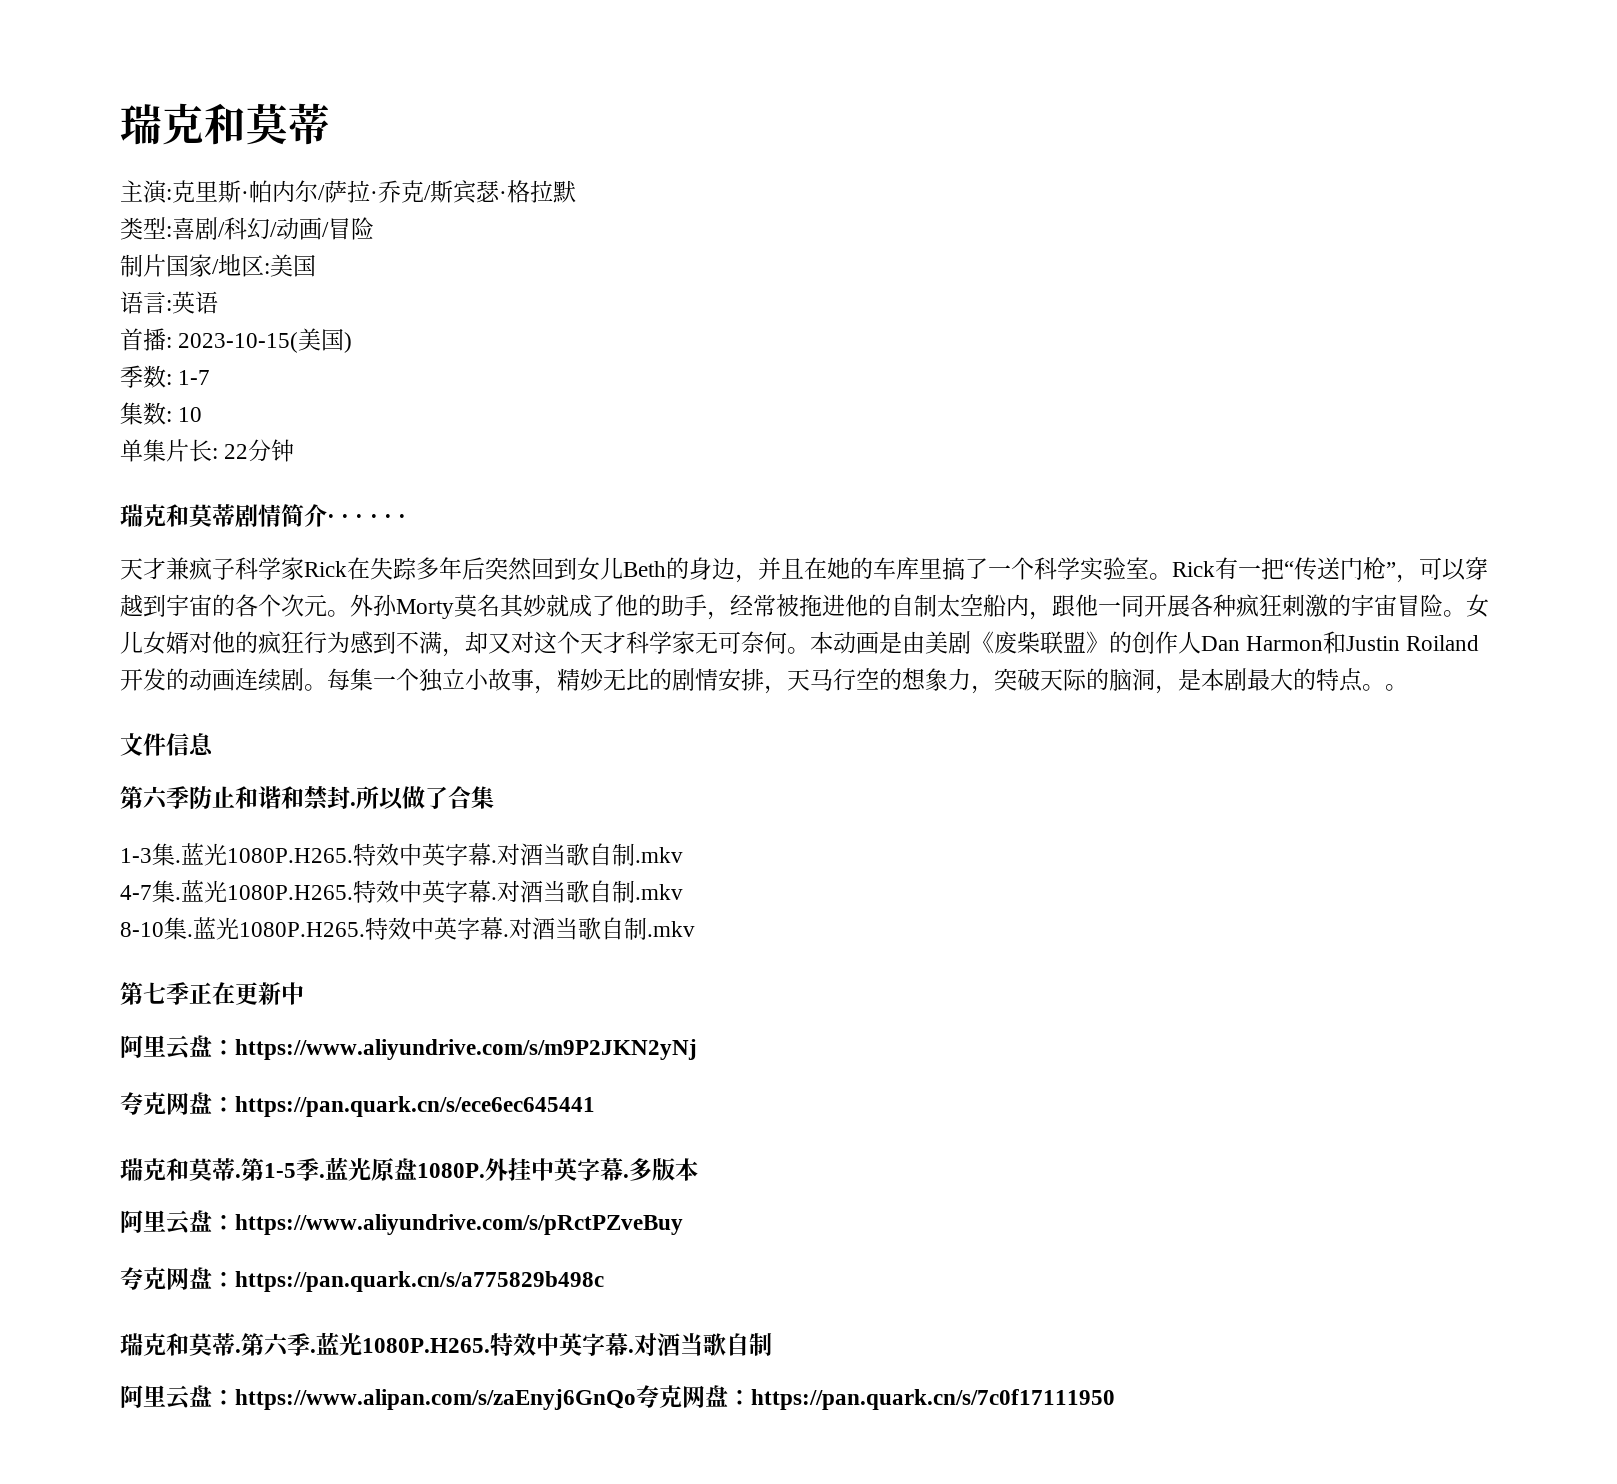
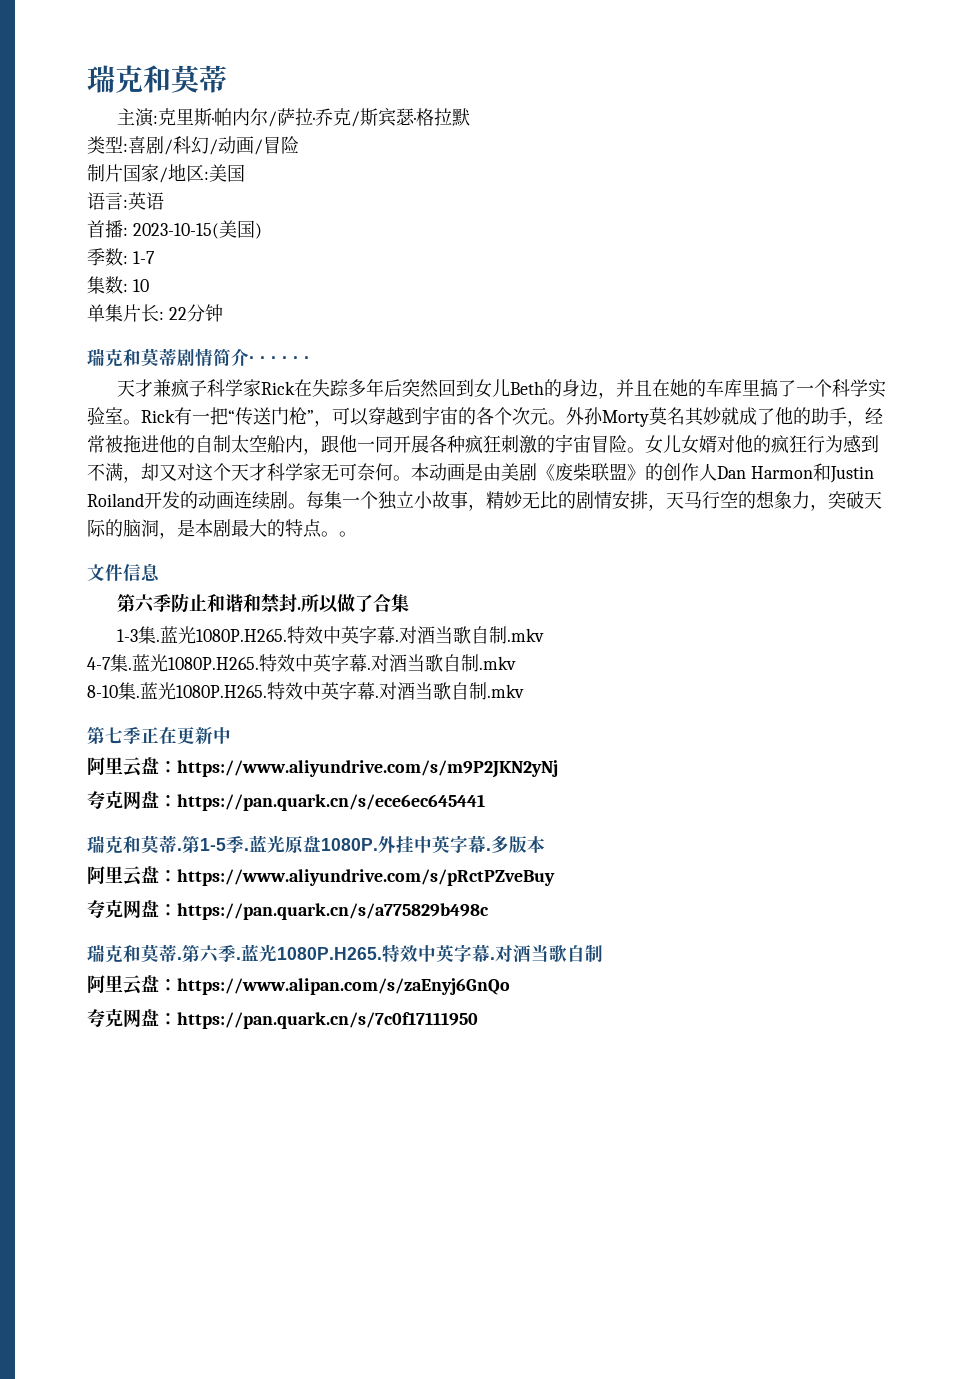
(636, 1399) none -> (510, 986) //

